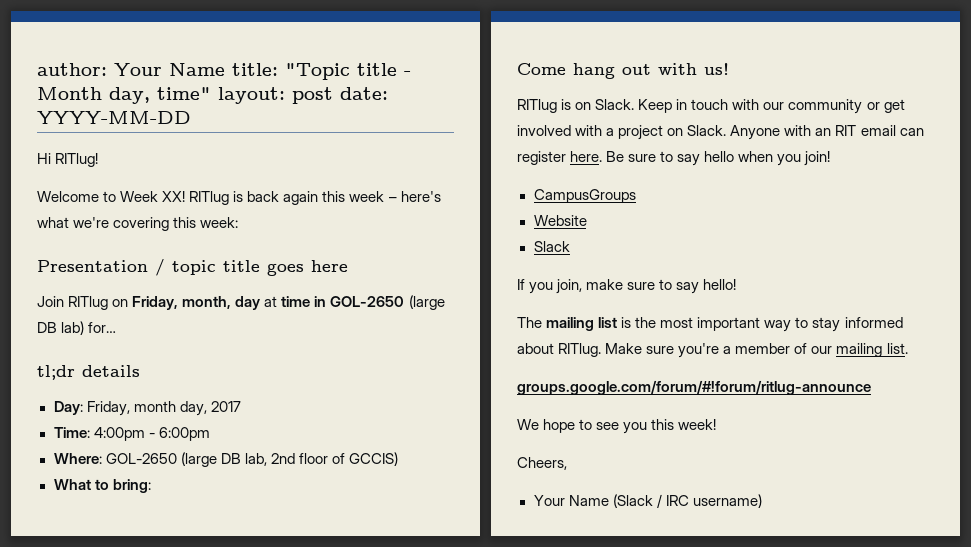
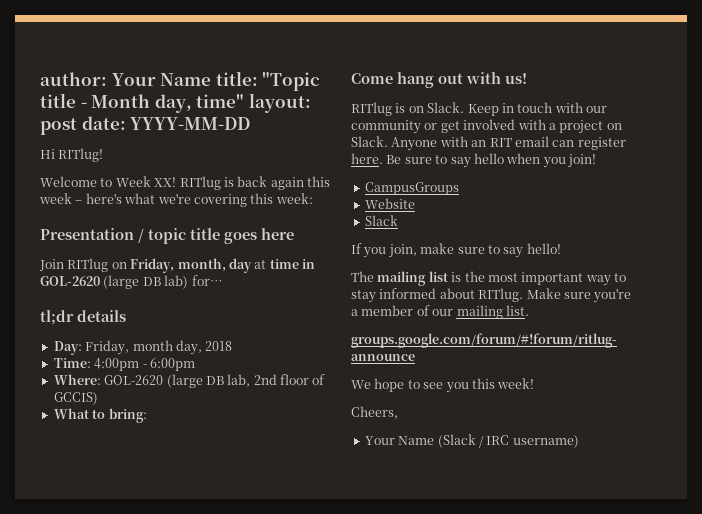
[330,296,405,307] GOL-2650 -> [40,276,100,286] GOL-2620
[210,401,241,412] 2017 -> [205,341,233,351] 2018
[105,453,177,464] GOL-2650 -> [104,375,164,385] GOL-2620

